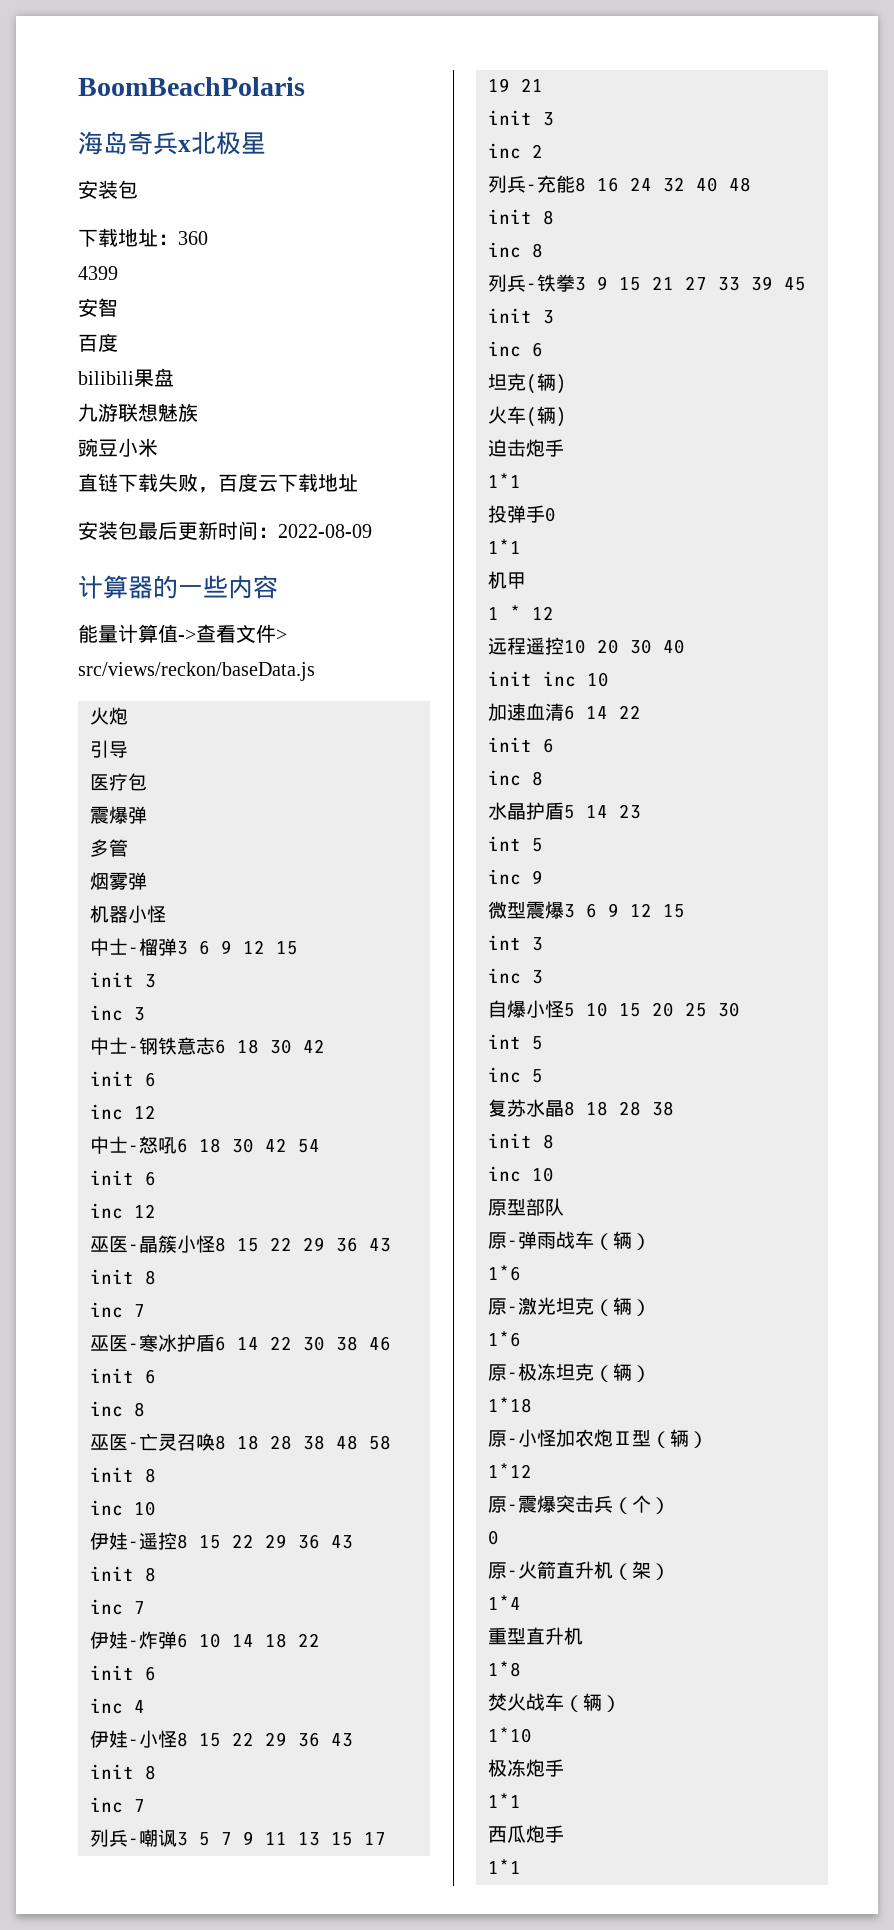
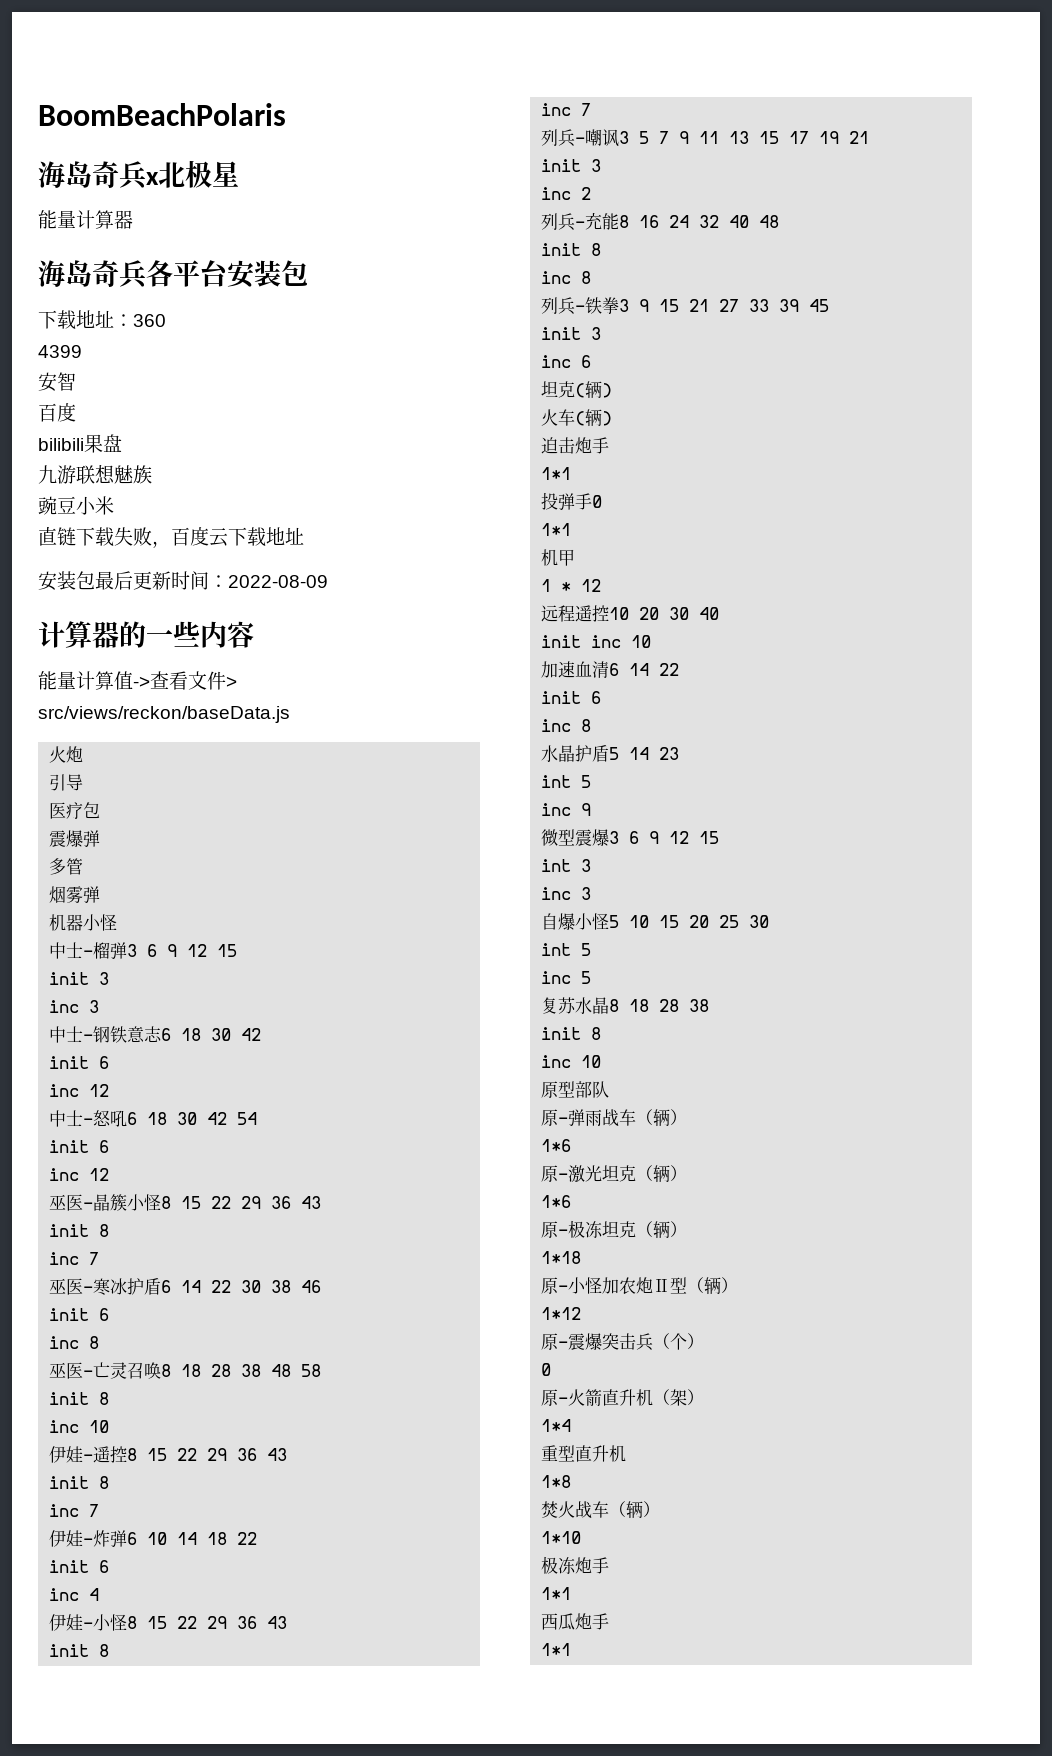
(266, 143) none -> [38,210,133,229] [38,260,228,288] 能量计算器 // 海岛奇兵各平台

